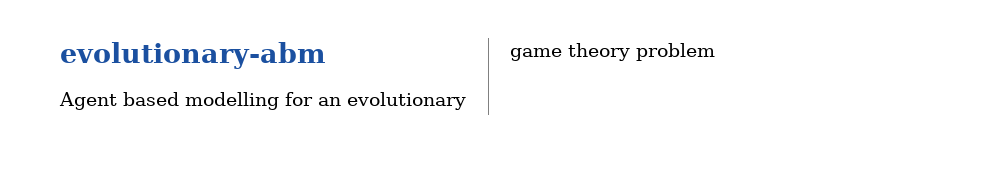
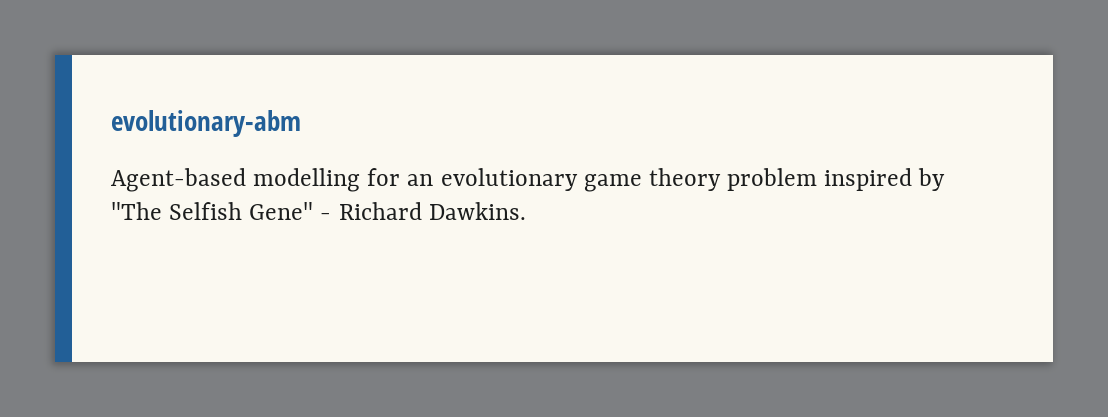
[59,92,179,110] Agent based -> [111,168,246,192] Agent-based
(715, 52) none -> [824,168,946,191] [111,202,526,220] inspired by "The Selfish Gene" - Richard Dawkins.

